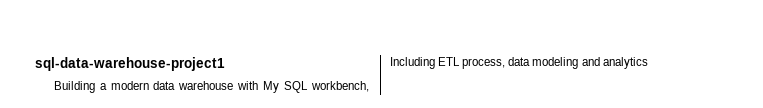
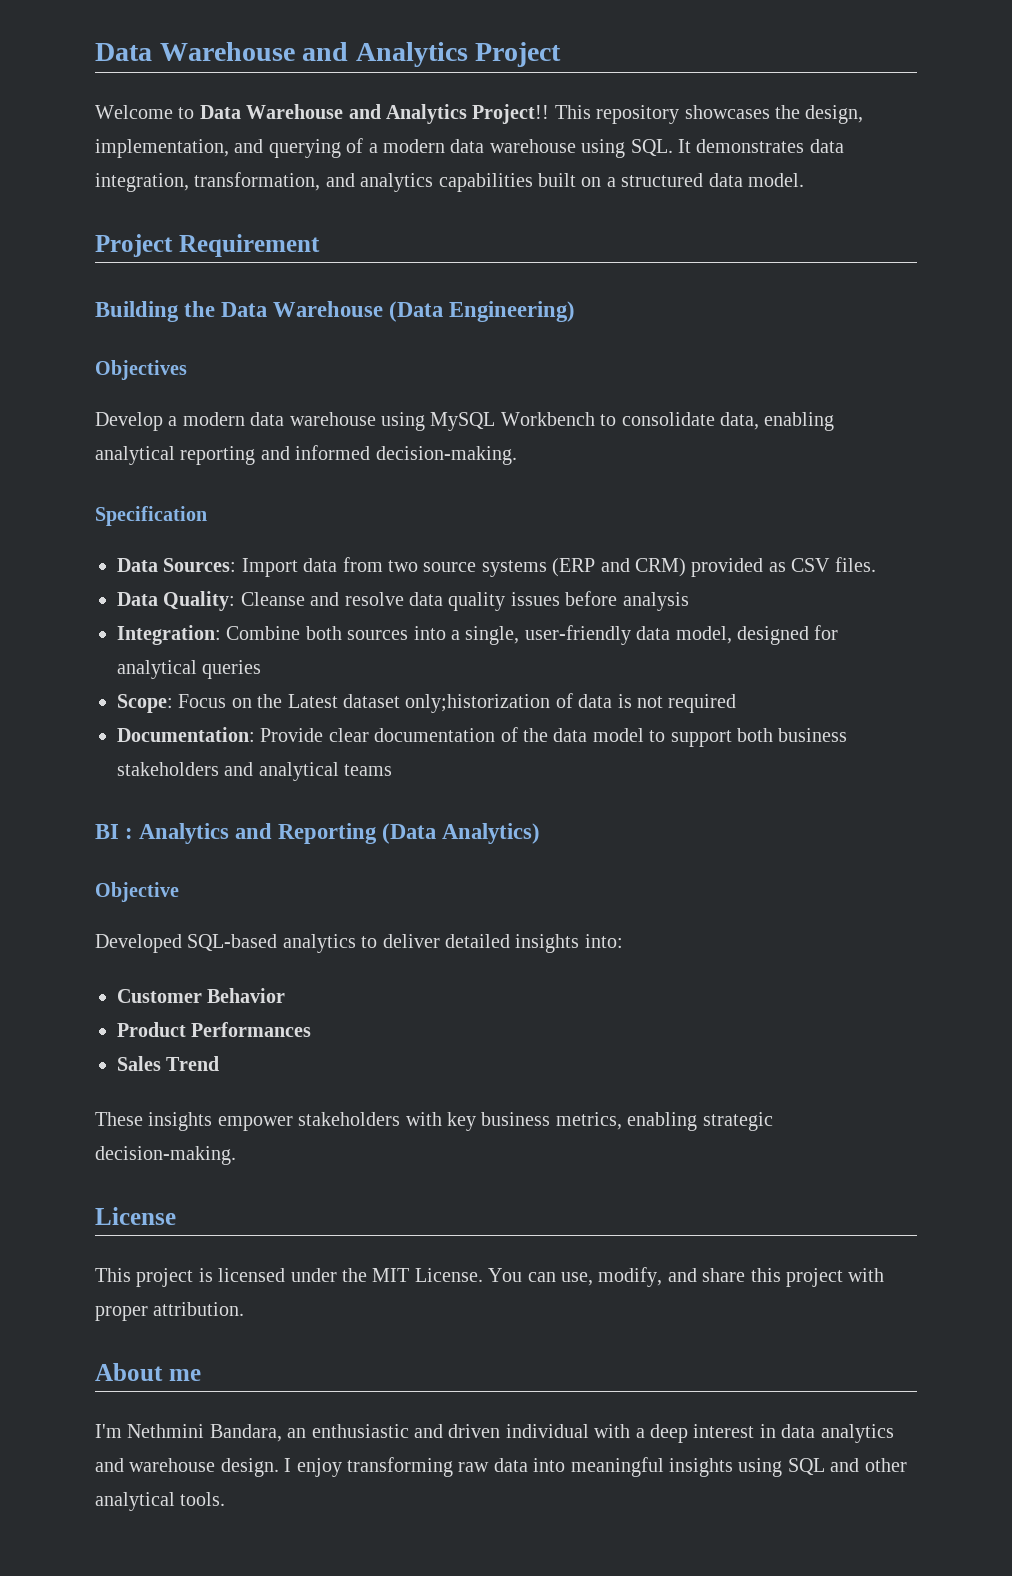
[35,57,225,71] [53,81,369,93] [390,57,648,69] sql-data-warehouse-project1 // Building a modern data warehouse with My SQL workbench, Including ETL process, data modeling and analytics -> [95,42,562,67] [95,104,864,124] [95,138,844,158] [95,172,804,192] [95,234,320,257] [95,301,576,322] [95,360,187,380] [95,412,835,431] [95,445,517,465] [95,506,207,526] [117,557,876,577] [117,591,689,611] [117,625,839,645] [117,660,262,679] [117,693,737,713] [117,727,848,747] [117,762,393,781] [95,823,541,844] [95,882,179,902] [95,934,623,953] [117,988,286,1003] [117,1022,312,1037] [117,1056,220,1071] [95,1112,773,1131] [95,1146,236,1165] [95,1207,176,1225] [95,1267,885,1287] [95,1302,245,1321] [95,1363,201,1381] [95,1424,894,1443] [95,1457,907,1477] [95,1492,226,1511] Data Warehouse and Analytics Project // Welcome to Data Warehouse and Analytics Project!! This repository showcases the design, implementation, and querying of a modern data warehouse using SQL. It demonstrates data integration, transformation, and analytics capabilities built on a structured data model. // Project Requirement // Building the Data Warehouse (Data Engineering) // Objectives // Develop a modern data warehouse using MySQL Workbench to consolidate data, enabling analytical reporting and informed decision-making. // Specification // Data Sources: Import data from two source systems (ERP and CRM) provided as CSV files. // Data Quality: Cleanse and resolve data quality issues before analysis // Integration: Combine both sources into a single, user-friendly data model, designed for analytical queries // Scope: Focus on the Latest dataset only;historization of data is not required // Documentation: Provide clear documentation of the data model to support both business stakeholders and analytical teams // BI : Analytics and Reporting (Data Analytics) // Objective // Developed SQL-based analytics to deliver detailed insights into: // Customer Behavior // Product Performances // Sales Trend // These insights empower stakeholders with key business metrics, enabling strategic decision-making. // License // This project is licensed under the MIT License. You can use, modify, and share this project with proper attribution. // About me // I'm Nethmini Bandara, an enthusiastic and driven individual with a deep interest in data analytics and warehouse design. I enjoy transforming raw data into meaningful insights using SQL and other analytical tools.

